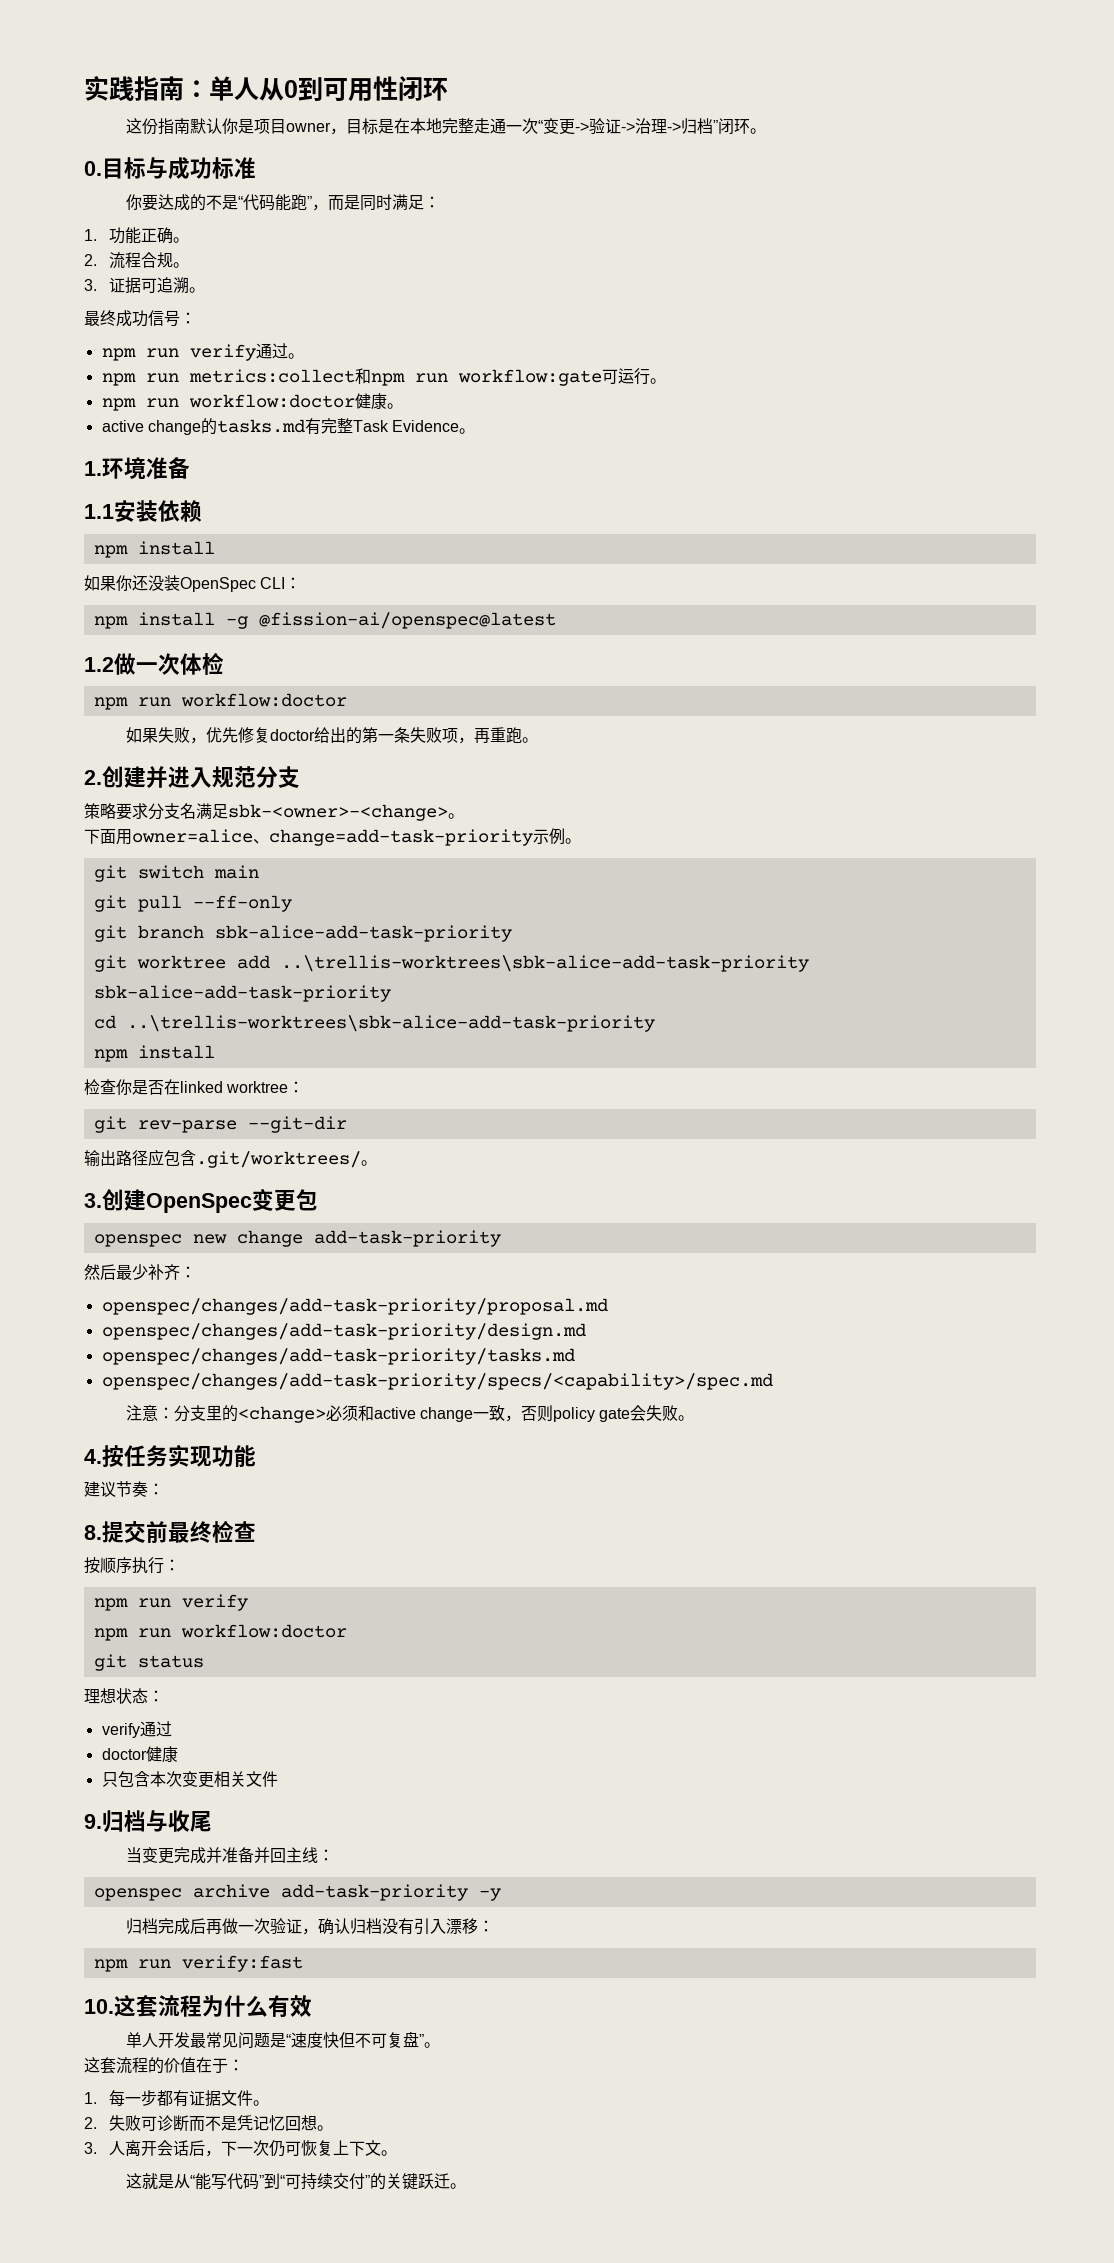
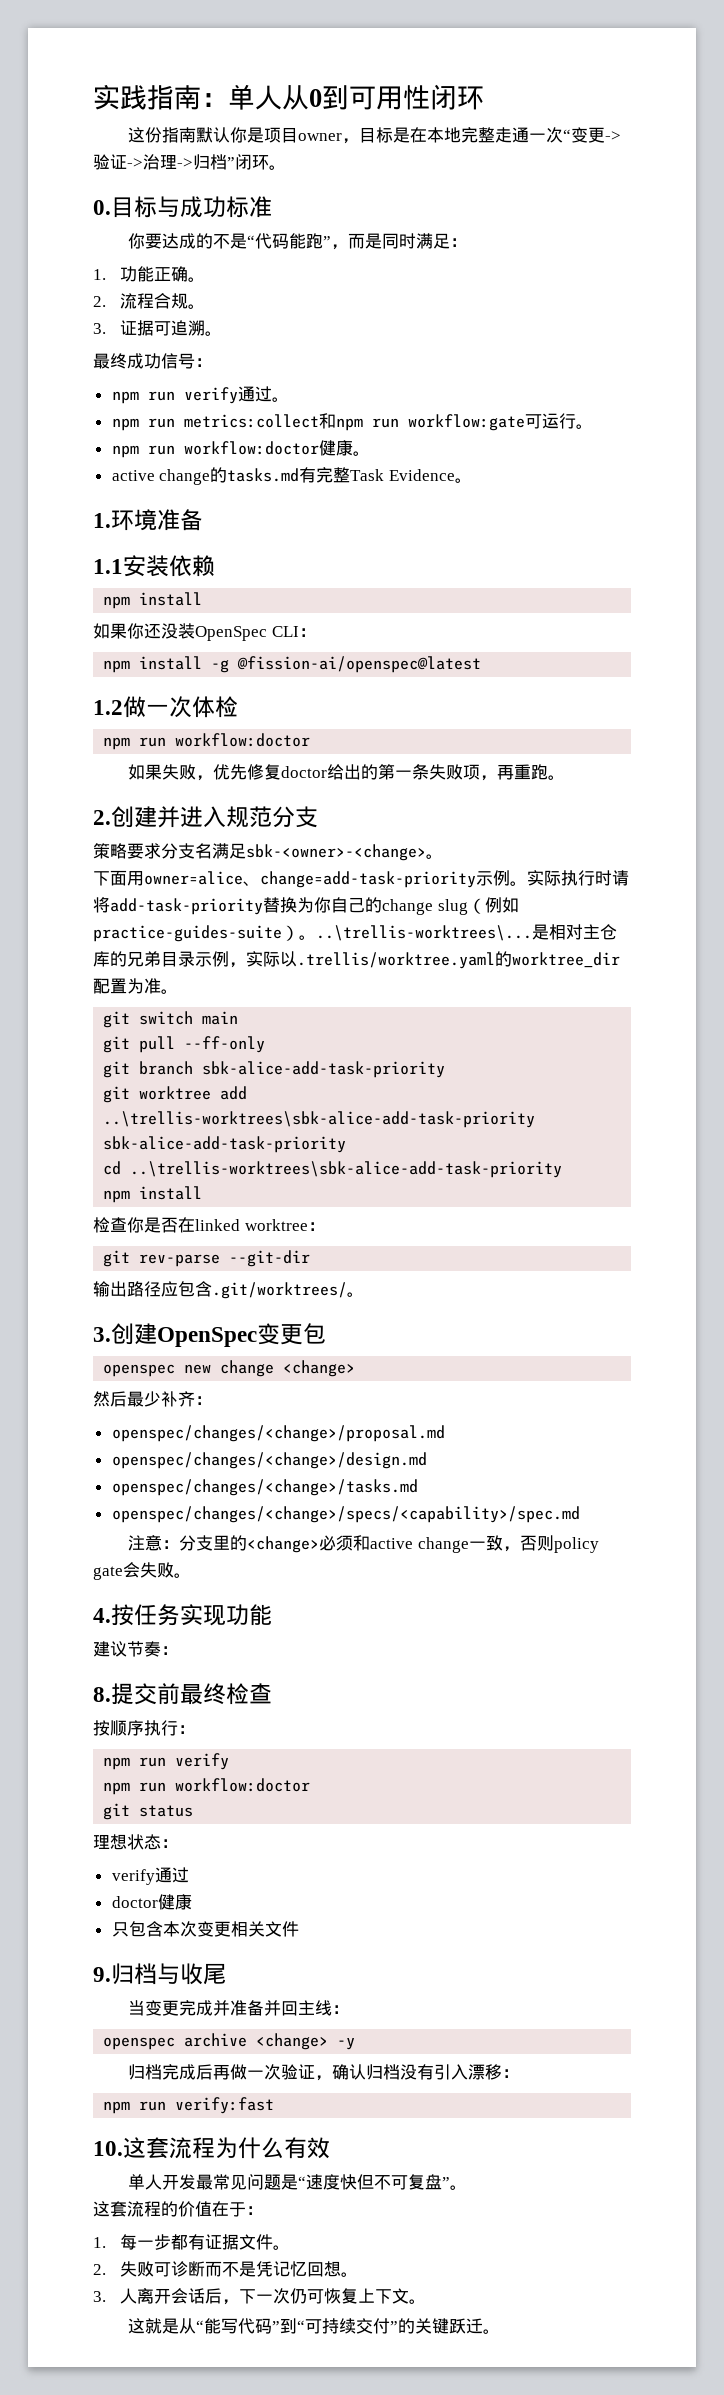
(581, 841) none -> [527,870,629,886] [93,897,519,915] [93,924,617,942] [93,951,620,969] [93,978,178,994] 实际执行时请将add-task-priority替换为你自己的change slug（例如practice-guides-suite）。..\trellis-worktrees\...是相对主仓库的兄弟目录示例，实际以.trellis/worktree.yaml的worktree_dir配置为准。
[313,1230,501,1247] add-task-priority -> [283,1360,356,1377] <change>
[101,1298,608,1315] [101,1323,586,1340] [101,1348,575,1365] [101,1373,773,1390] openspec/changes/add-task-priority/proposal.md // openspec/changes/add-task-priority/design.md // openspec/changes/add-task-priority/tasks.md // openspec/changes/add-task-priority/specs/<capability>/spec.md -> [111,1425,445,1442] [111,1452,427,1469] [111,1479,418,1496] [111,1506,580,1523] openspec/changes/<change>/proposal.md // openspec/changes/<change>/design.md // openspec/changes/<change>/tasks.md // openspec/changes/<change>/specs/<capability>/spec.md
[280,1884,468,1901] add-task-priority -> [256,2033,329,2050] <change>

